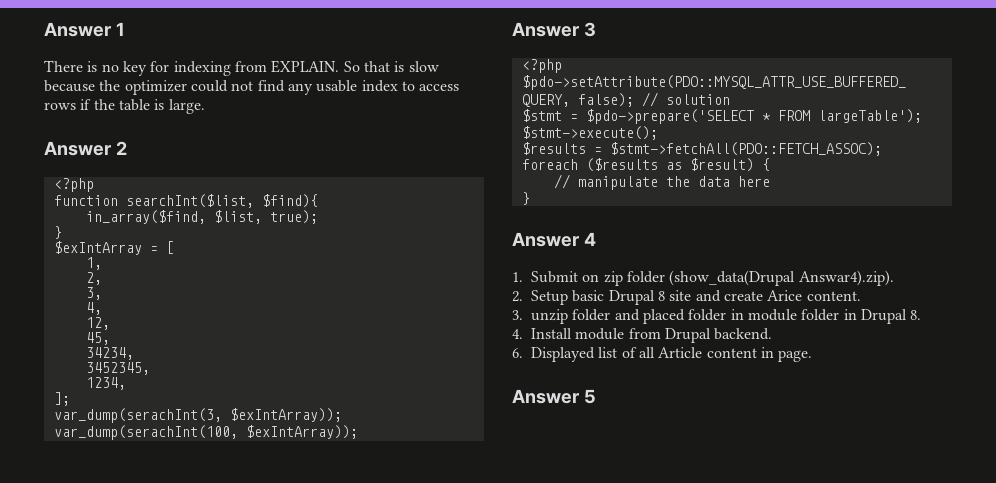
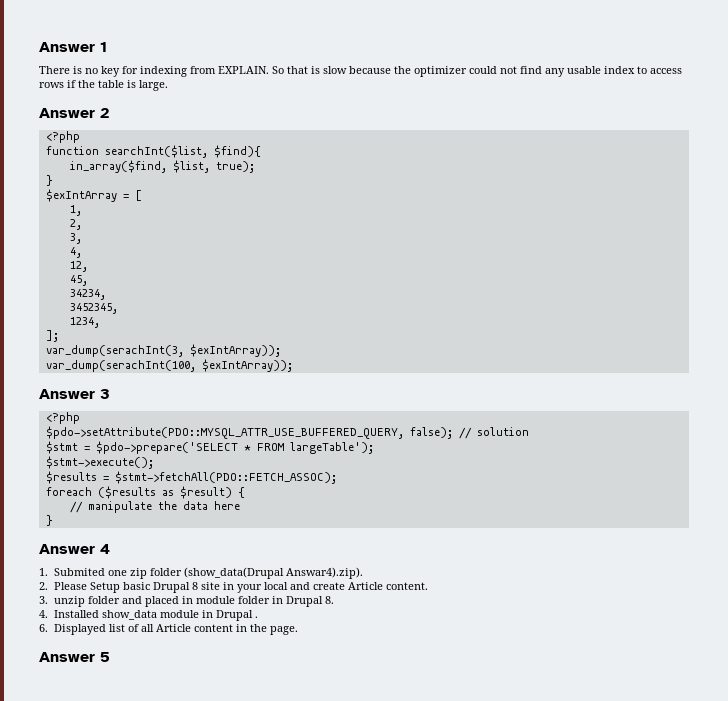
[531,271,600,283] Submit on -> [53,568,127,576] Submited one
(523, 296) none -> [53,582,87,590] Please
(692, 295) none -> [222,582,288,593] in your local
[767,290,803,301] Arice -> [347,582,383,590] Article
[688,309,727,321] folder -> (179, 601) none
[531,328,773,343] Install module from Drupal backend. -> [53,610,258,621] Installed show_data module in Drupal .
(774, 352) none -> [249,624,267,632] the

